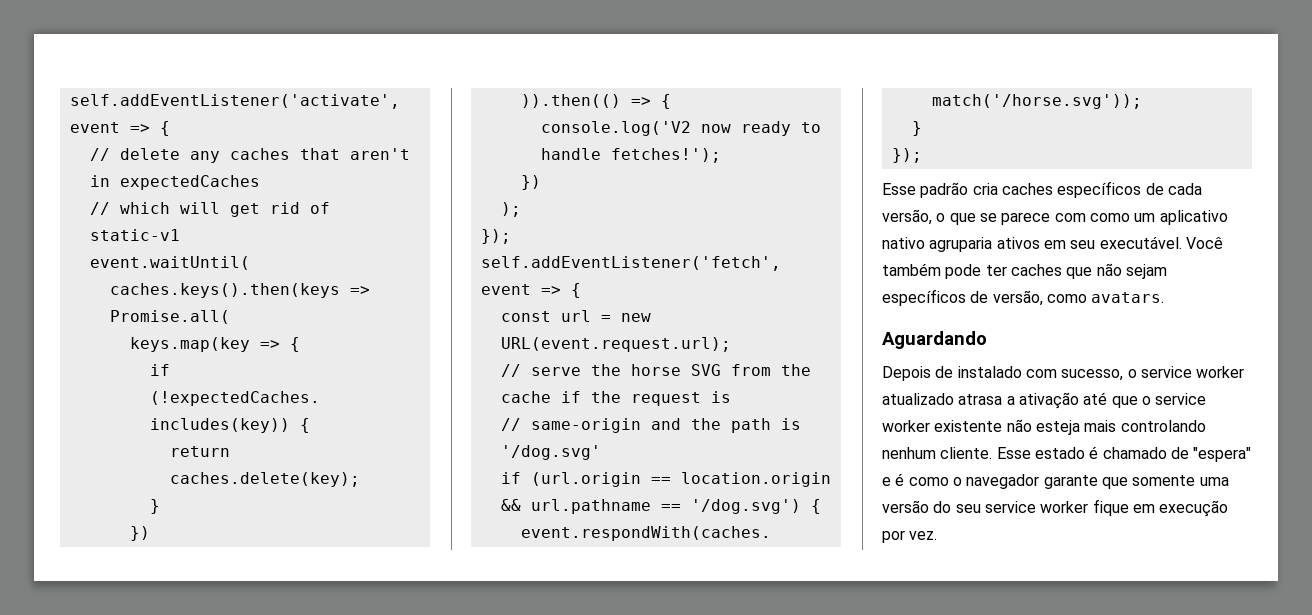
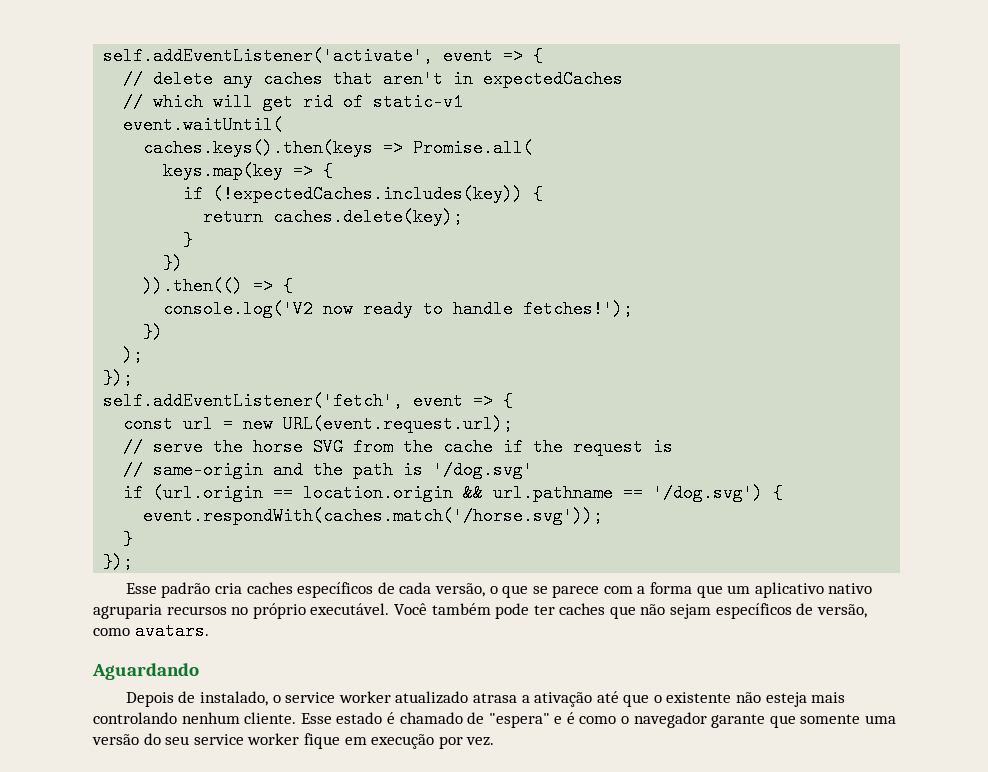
[1089,213,1130,222] como -> [637,582,723,598] a forma que
[996,237,1096,249] ativos em seu -> [166,603,306,619] recursos no próprio
[957,366,1124,381] instalado com sucesso, -> [199,691,268,706] instalado,
[1155,393,1207,405] [882,420,930,432] service worker -> (662, 699) none

